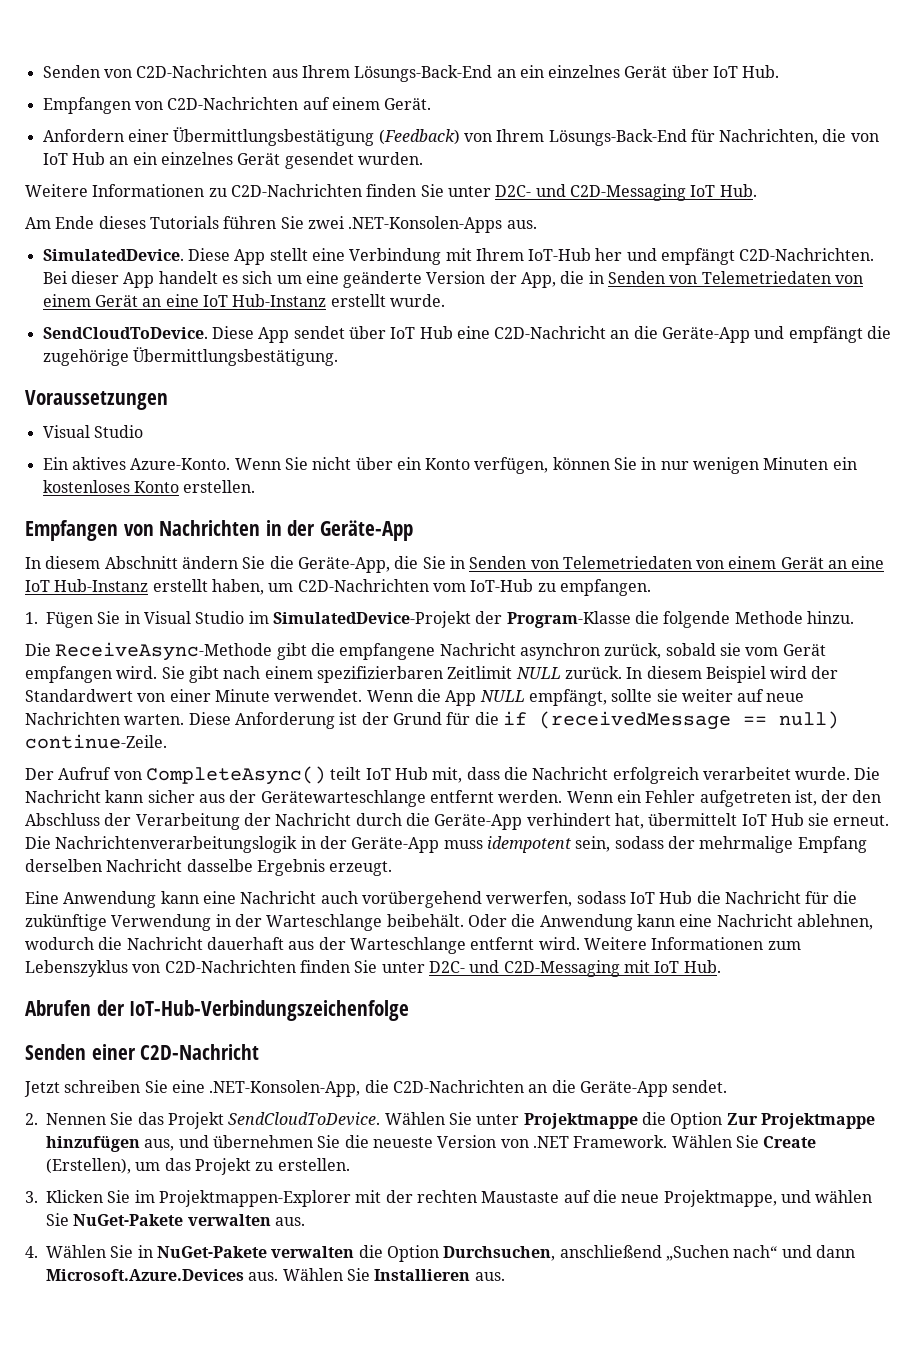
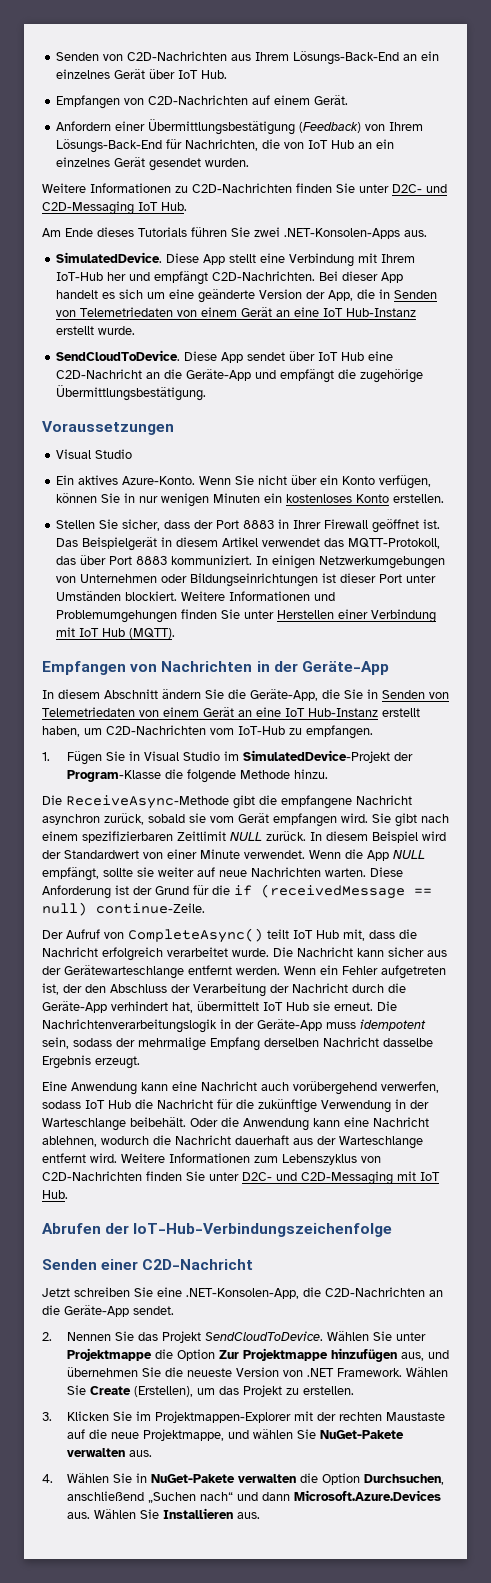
(256, 486) none -> [56,519,441,533] [56,537,441,551] [56,555,446,569] [56,573,437,587] [56,591,336,601] [56,609,437,623] [56,627,176,639] // Stellen Sie sicher, dass der Port 8883 in Ihrer Firewall geöffnet ist. Das Beispielgerät in diesem Artikel verwendet das MQTT-Protokoll, das über Port 8883 kommuniziert. In einigen Netzwerkumgebungen von Unternehmen oder Bildungseinrichtungen ist dieser Port unter Umständen blockiert. Weitere Informationen und Problemumgehungen finden Sie unter Herstellen einer Verbindung mit IoT Hub (MQTT).

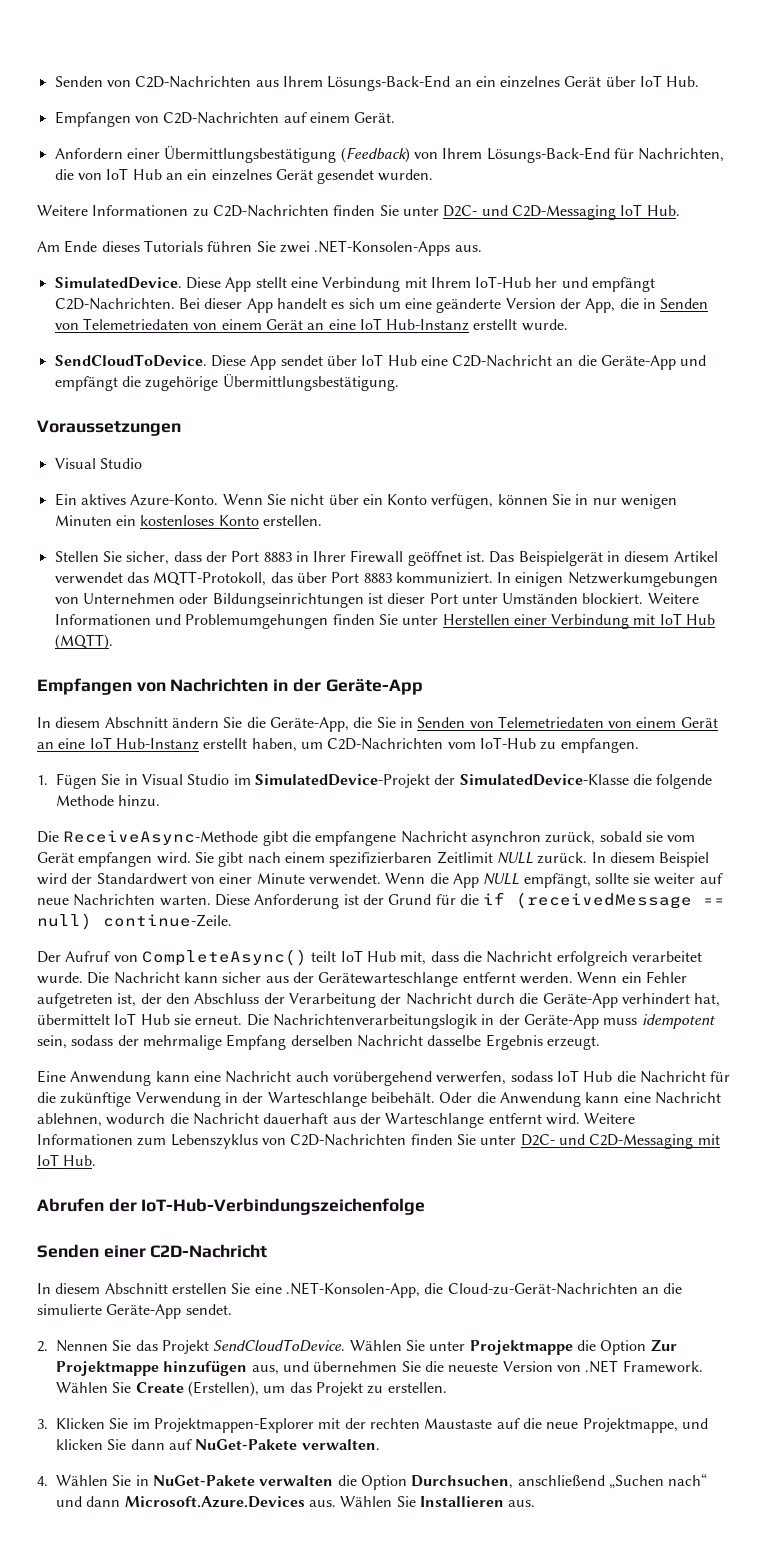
[66,770,161,782] Program-Klasse -> [459,774,629,786] SimulatedDevice-Klasse
[42,1287,130,1297] Jetzt schreiben -> [37,1283,227,1294] In diesem Abschnitt erstellen
[325,1287,443,1297] [42,1305,60,1315] C2D-Nachrichten an die -> [447,1283,683,1295] [37,1304,102,1315] Cloud-zu-Gerät-Nachrichten an die simulierte
[252,1429,404,1439] [66,1448,152,1457] wählen Sie NuGet-Pakete verwalten aus. -> [56,1439,380,1450] klicken Sie dann auf NuGet-Pakete verwalten.

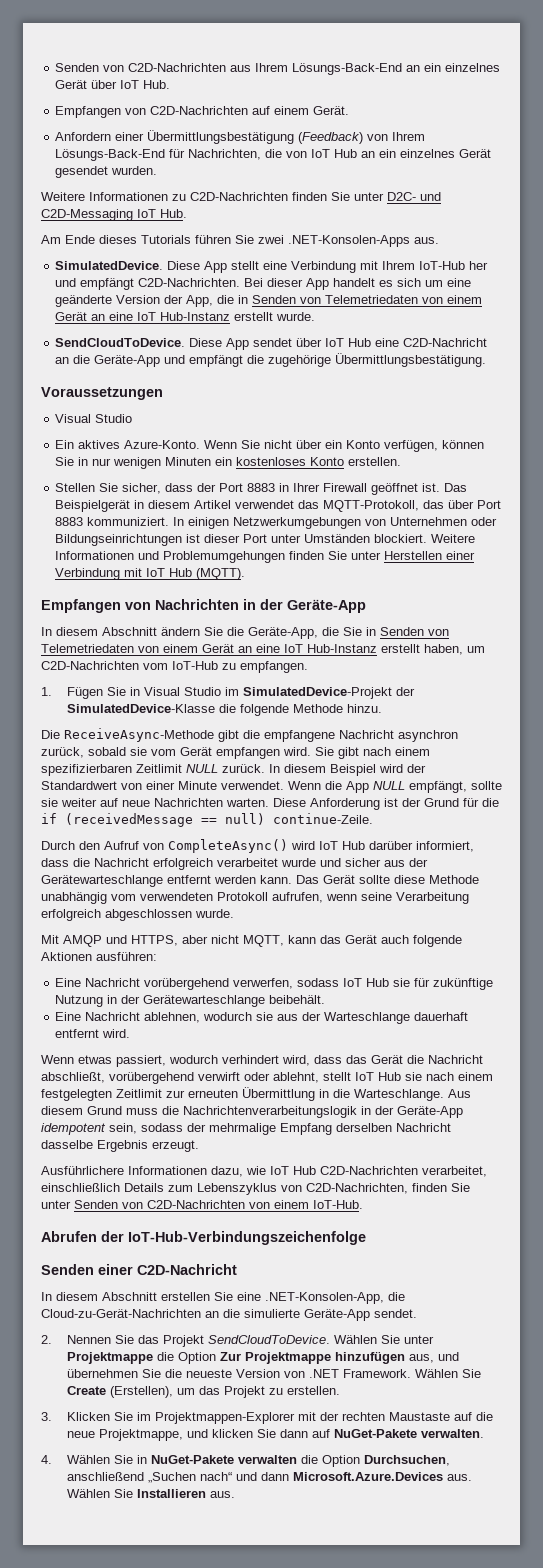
[37,951,61,963] Der -> [41,841,100,850] Durch den
[311,950,427,965] teilt IoT Hub mit, -> [291,841,474,852] wird IoT Hub darüber informiert,
[37,972,218,984] wurde. Die Nachricht kann -> [281,858,341,867] wurde und
[519,971,687,984] [37,993,721,1008] [37,1013,269,1026] werden. Wenn ein Fehler aufgetreten ist, der den Abschluss der Verarbeitung der Nachricht durch die Geräte-App verhindert hat, übermittelt IoT Hub sie erneut. Die -> [214,875,479,884] [41,892,469,904] [41,909,234,921] [41,935,462,947] [41,952,157,961] [55,978,494,990] [55,995,326,1007] [55,1012,469,1024] [55,1029,131,1038] [41,1055,483,1067] [41,1072,493,1084] [41,1087,471,1101] [41,1106,179,1115] werden kann. Das Gerät sollte diese Methode unabhängig vom verwendeten Protokoll aufrufen, wenn seine Verarbeitung erfolgreich abgeschlossen wurde. // Mit AMQP und HTTPS, aber nicht MQTT, kann das Gerät auch folgende Aktionen ausführen: // Eine Nachricht vorübergehend verwerfen, sodass IoT Hub sie für zukünftige Nutzung in der Gerätewarteschlange beibehält. // Eine Nachricht ablehnen, wodurch sie aus der Warteschlange dauerhaft entfernt wird. // Wenn etwas passiert, wodurch verhindert wird, dass das Gerät die Nachricht abschließt, vorübergehend verwirft oder ablehnt, stellt IoT Hub sie nach einem festgelegten Zeitlimit zur erneuten Übermittlung in die Warteschlange. Aus diesem Grund muss die
[603,1018,638,1025] muss -> (463, 1112) none
[37,1070,731,1086] [37,1092,721,1107] [37,1113,636,1128] [37,1134,133,1145] Eine Anwendung kann eine Nachricht auch vorübergehend verwerfen, sodass IoT Hub die Nachricht für die zukünftige Verwendung in der Warteschlange beibehält. Oder die Anwendung kann eine Nachricht ablehnen, wodurch die Nachricht dauerhaft aus der Warteschlange entfernt wird. Weitere Informationen -> [41,1166,487,1177] [41,1183,164,1192] Ausführlichere Informationen dazu, wie IoT Hub C2D-Nachrichten verarbeitet, einschließlich Details
[290,1134,720,1149] [37,1154,97,1166] C2D-Nachrichten finden Sie unter D2C- und C2D-Messaging mit IoT Hub. -> [306,1183,470,1194] [41,1200,363,1209] C2D-Nachrichten, finden Sie unter Senden von C2D-Nachrichten von einem IoT-Hub.

